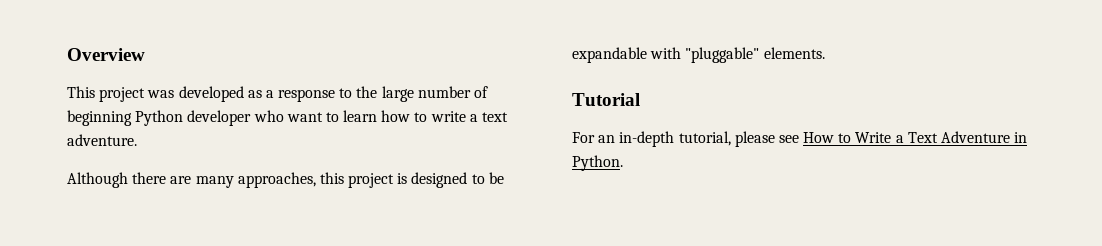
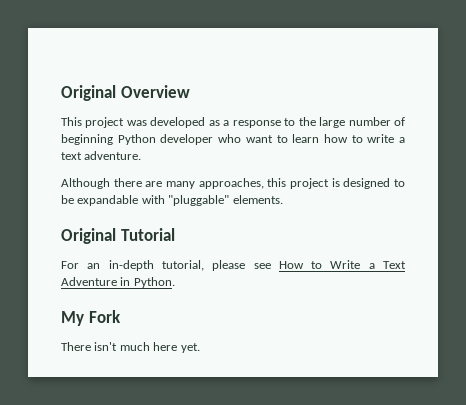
(67, 54) none -> [61,85,116,101] Original
(825, 53) none -> [61,228,116,244] Original
(623, 163) none -> [61,310,121,326] [61,342,200,353] // My Fork // There isn't much here yet.

